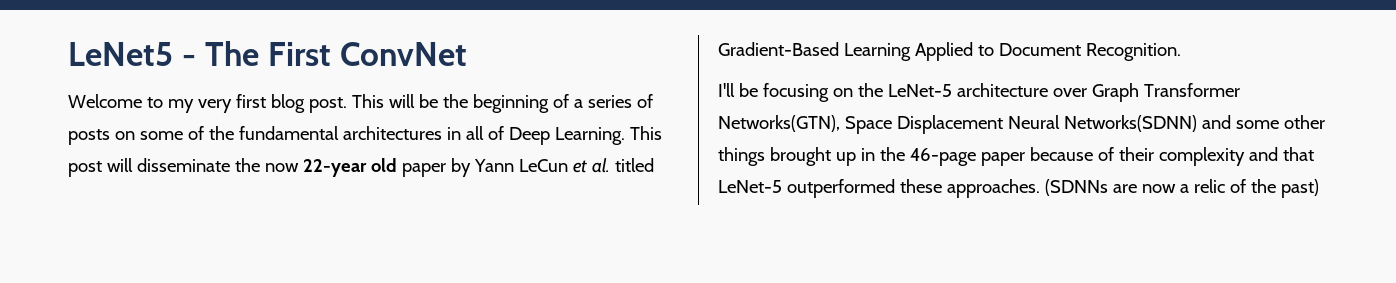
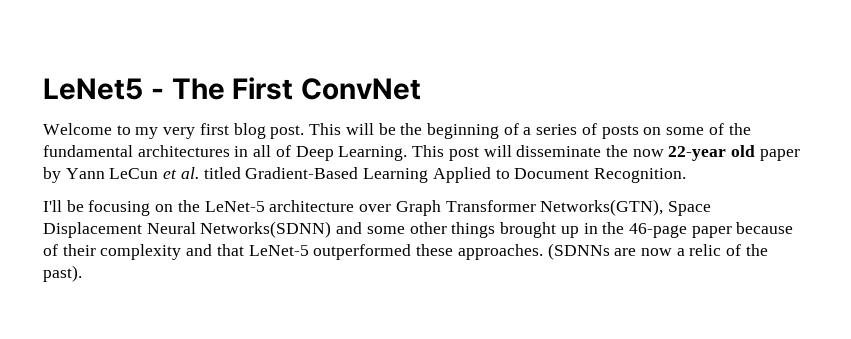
[1280,179,1319,198] past) -> [43,265,82,282] past).

